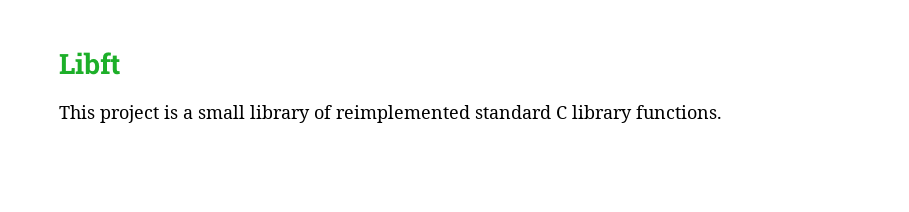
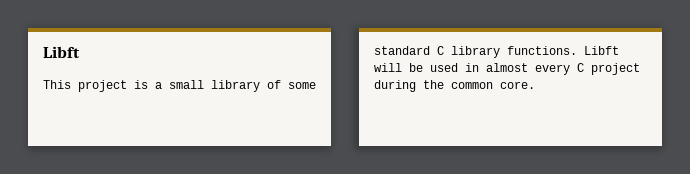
[336,105,470,123] reimplemented -> [288,82,316,89] some
(722, 112) none -> [584,46,619,55] [374,63,640,75] [374,80,535,92] Libft will be used in almost every C project during the common core.

